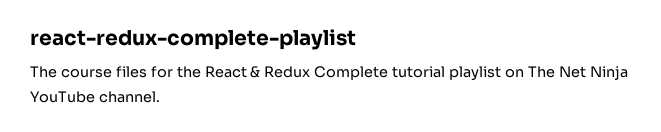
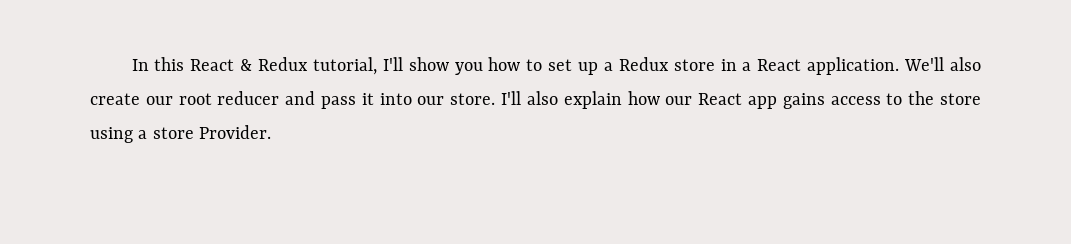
[30,29,356,50] [30,66,628,81] [30,91,160,103] react-redux-complete-playlist // The course files for the React & Redux Complete tutorial playlist on The Net Ninja YouTube channel. -> [131,57,981,75] [90,91,982,109] [90,125,272,143] In this React & Redux tutorial, I'll show you how to set up a Redux store in a React application. We'll also create our root reducer and pass it into our store. I'll also explain how our React app gains access to the store using a store Provider.

